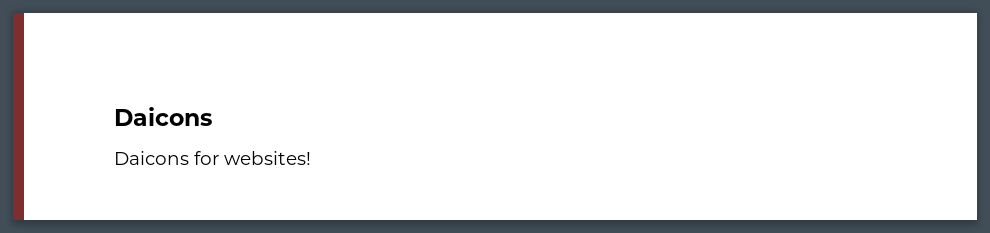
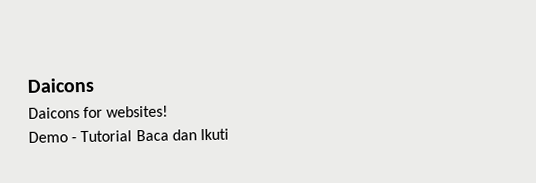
(311, 158) none -> [28,128,229,143] // Demo - Tutorial Baca dan Ikuti

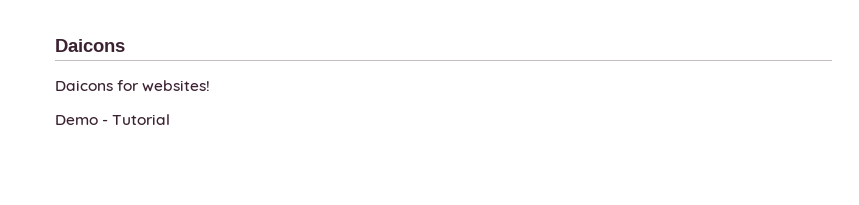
[135,128,229,142] Baca dan Ikuti -> (171, 119) none

